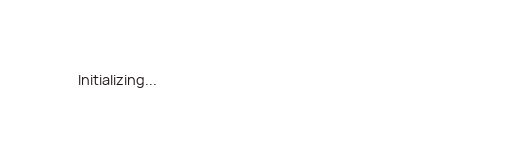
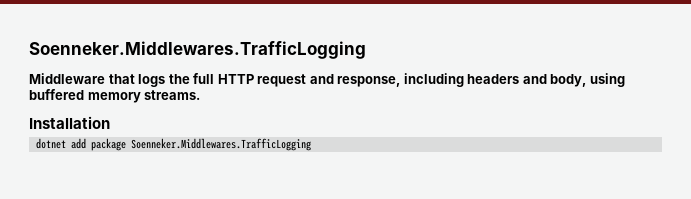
[78,75,157,88] Initializing... -> [29,41,366,59] [29,73,625,87] [29,89,201,103] [29,116,110,129] [35,138,311,151] Soenneker.Middlewares.TrafficLogging // Middleware that logs the full HTTP request and response, including headers and body, using buffered memory streams. // Installation // dotnet add package Soenneker.Middlewares.TrafficLogging

